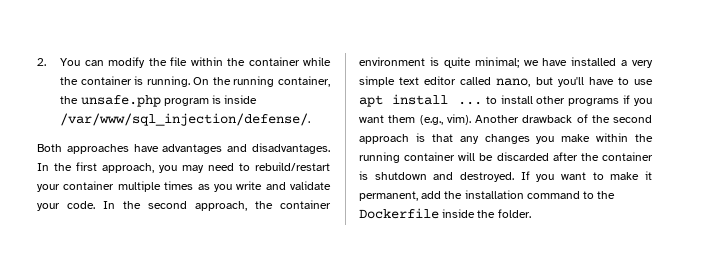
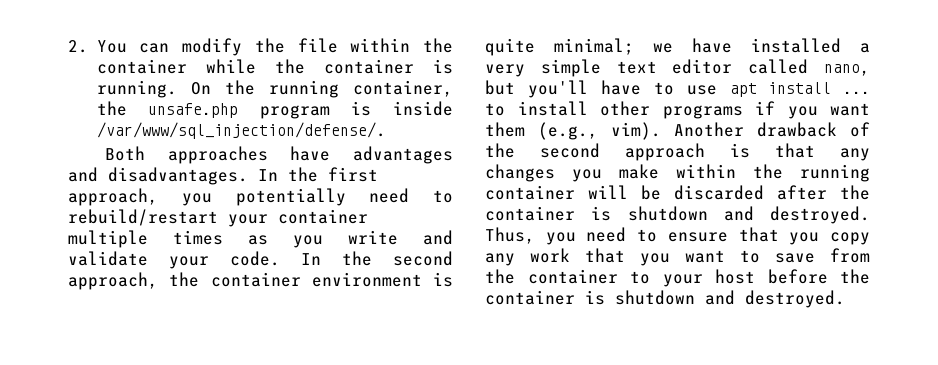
[182,165,204,173] may -> [235,188,346,206] potentially
[520,171,652,182] [359,190,616,201] [359,208,531,219] If you want to make it permanent, add the installation command to the Dockerfile inside the folder. -> [485,227,870,245] [485,248,870,266] [485,269,870,287] [485,290,845,308] Thus, you need to ensure that you copy any work that you want to save from the container to your host before the container is shutdown and destroyed.

